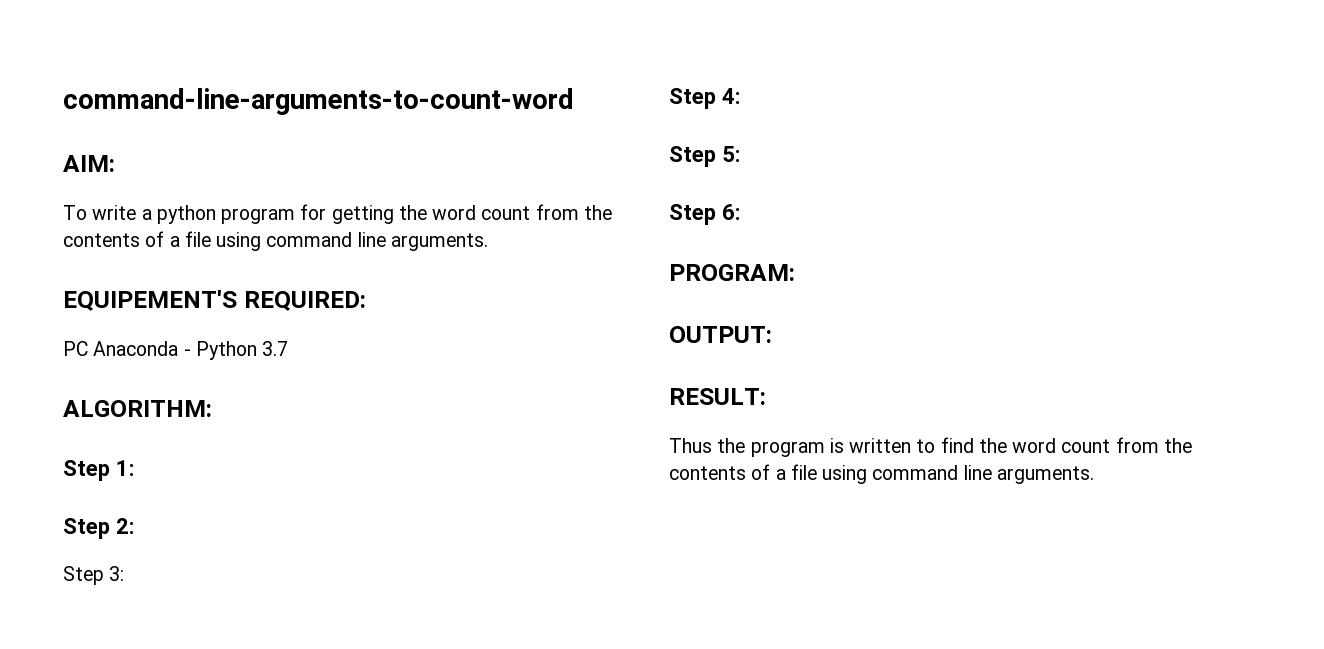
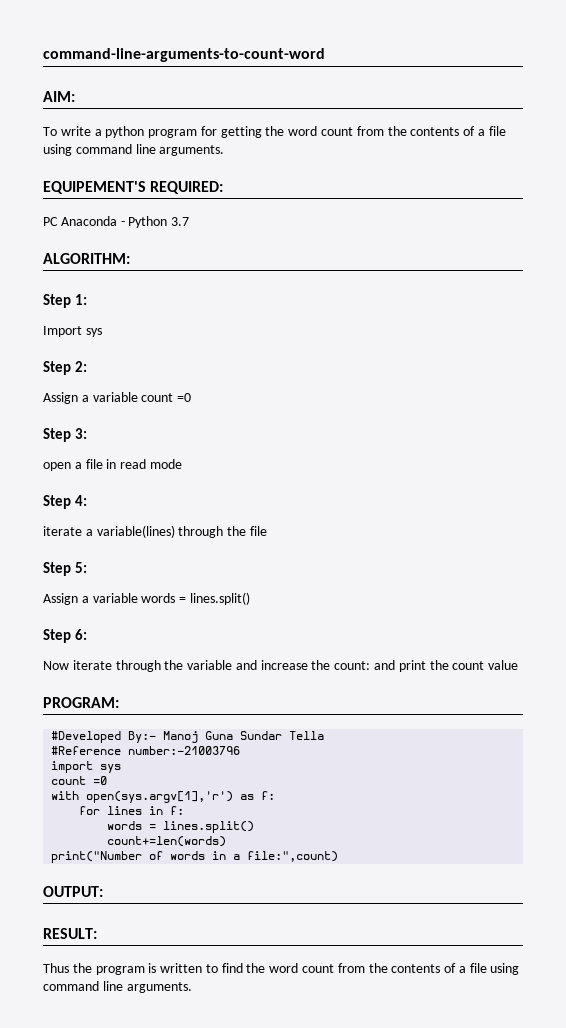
(134, 468) none -> [43,326,102,337] // Import sys
[63,566,125,585] [669,88,740,109] [669,146,740,167] [669,204,740,225] [669,264,795,281] Step 3: // Step 4: // Step 5: // Step 6: // PROGRAM: -> [43,392,192,404] [43,428,87,442] [43,459,182,471] [43,495,87,509] [43,525,267,538] [43,562,87,576] [43,592,250,605] [43,629,87,643] [43,660,519,672] [43,697,119,708] [51,731,325,743] [51,746,241,755] [51,761,122,773] [51,776,108,785] [51,791,276,803] [79,806,185,815] [107,821,255,833] [107,836,227,847] [51,851,339,863] Assign a variable count =0 // Step 3: // open a file in read mode // Step 4: // iterate a variable(lines) through the file // Step 5: // Assign a variable words = lines.split() // Step 6: // Now iterate through the variable and increase the count: and print the count value // PROGRAM: // #Developed By:- Manoj Guna Sundar Tella // #Reference number:-21003796 // import sys // count =0 // with open(sys.argv[1],'r') as f: // for lines in f: // words = lines.split() // count+=len(words) // print("Number of words in a file:",count)

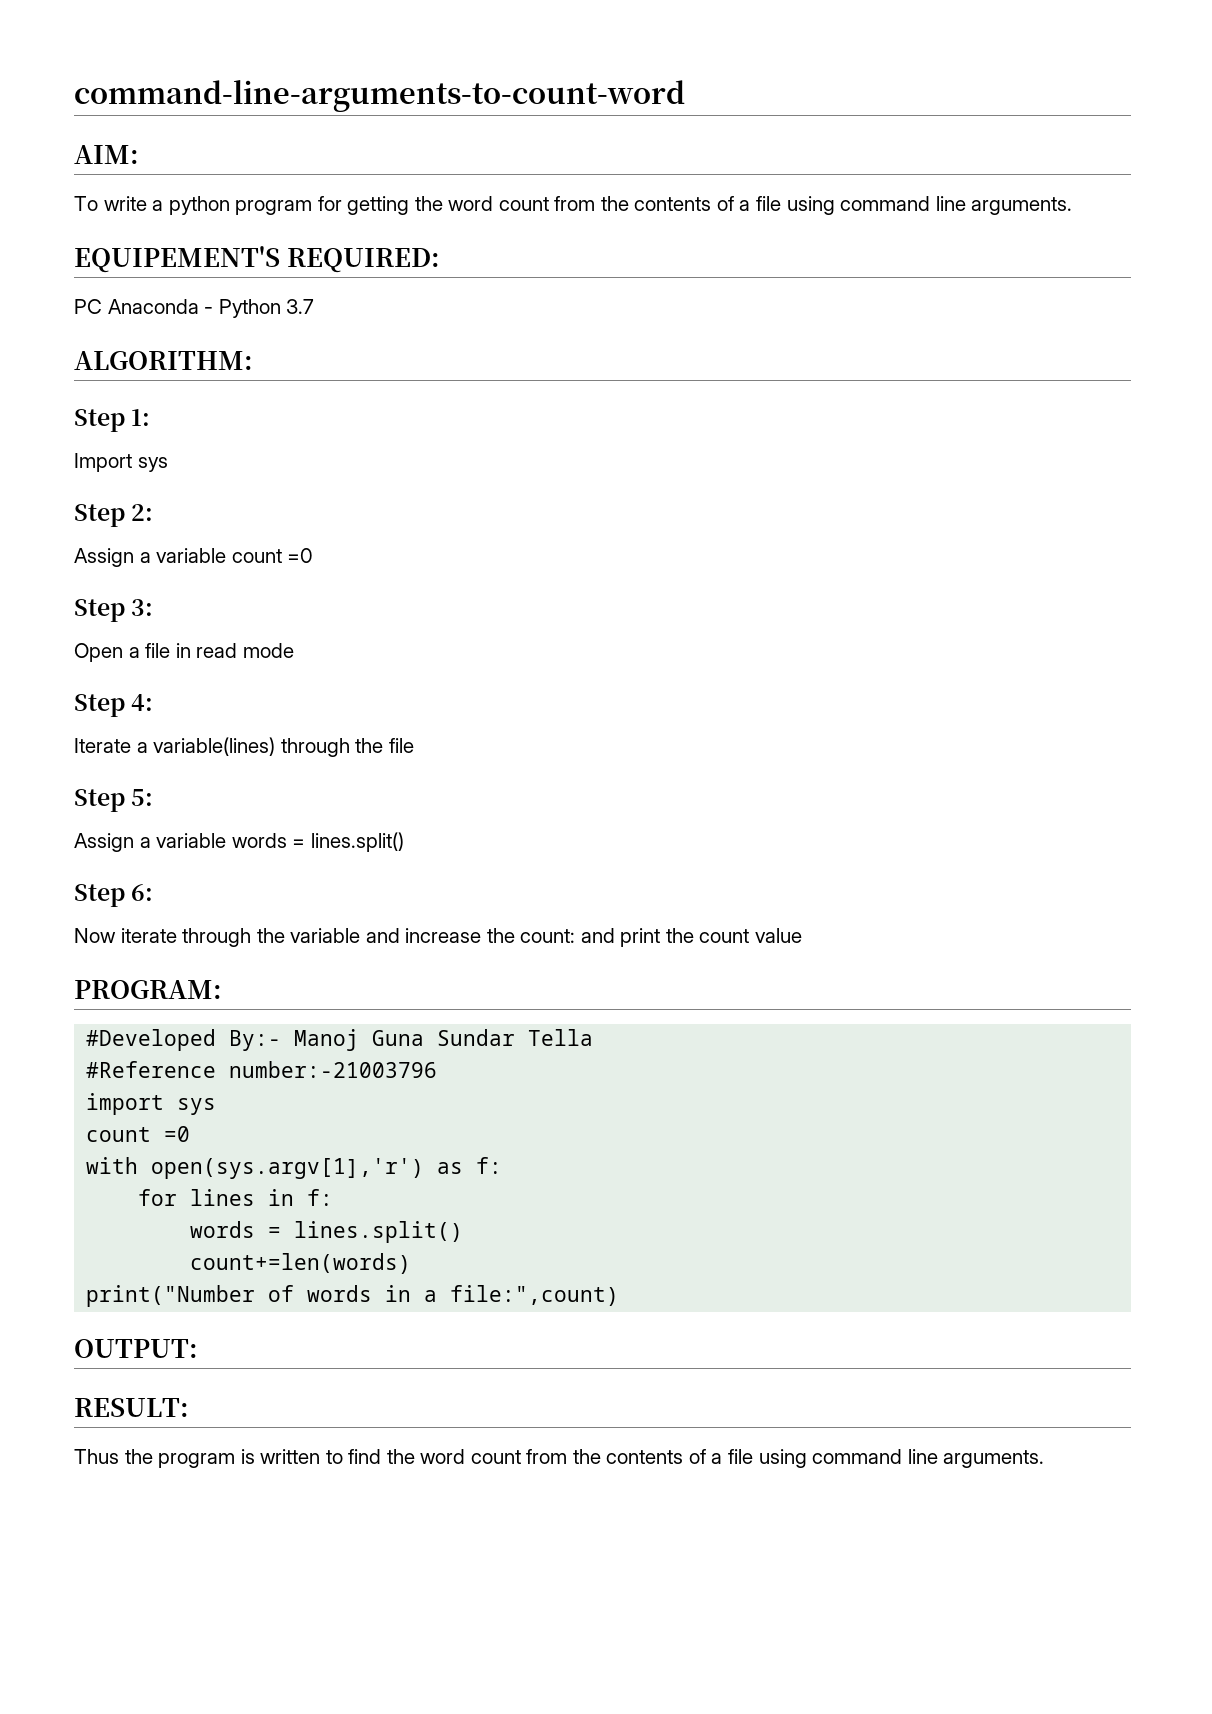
[43,462,71,471] open -> [74,643,123,662] Open
[43,526,82,536] iterate -> [74,738,131,753] Iterate

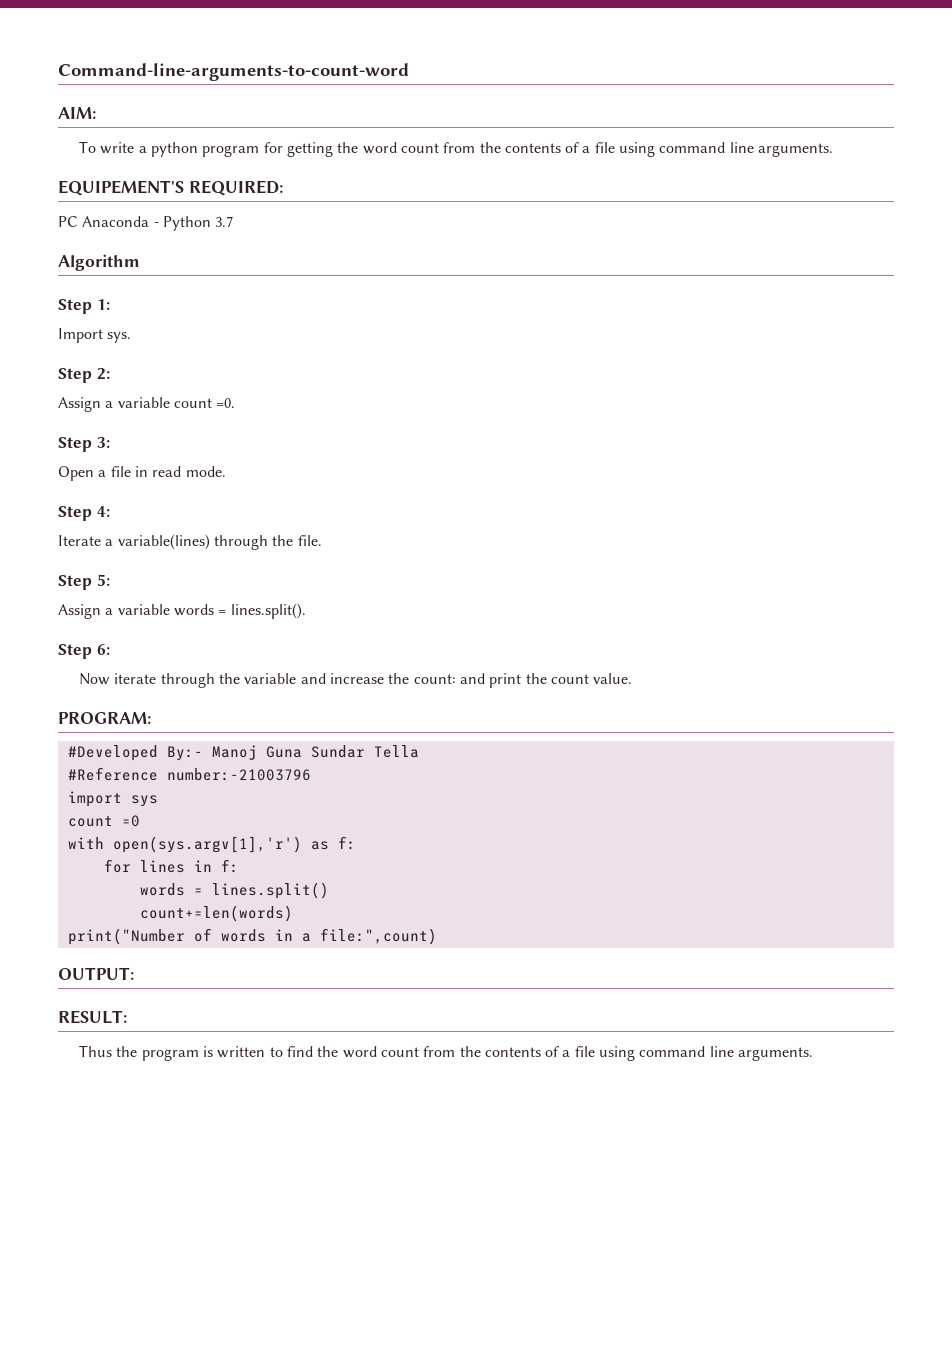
[74,80,685,112] command-line-arguments-to-count-word -> [58,63,409,81] Command-line-arguments-to-count-word
[74,351,253,370] ALGORITHM: -> [58,254,140,271] Algorithm
[137,457,168,472] sys -> [107,332,132,343] sys.
[287,548,314,563] =0 -> [216,398,236,408] =0.
[242,643,294,658] mode -> [185,466,226,477] mode.
[388,738,414,753] file -> [297,535,322,546] file.
[310,832,404,852] lines.split() -> [230,603,306,619] lines.split().
[754,928,802,943] value -> [593,673,633,684] value.

